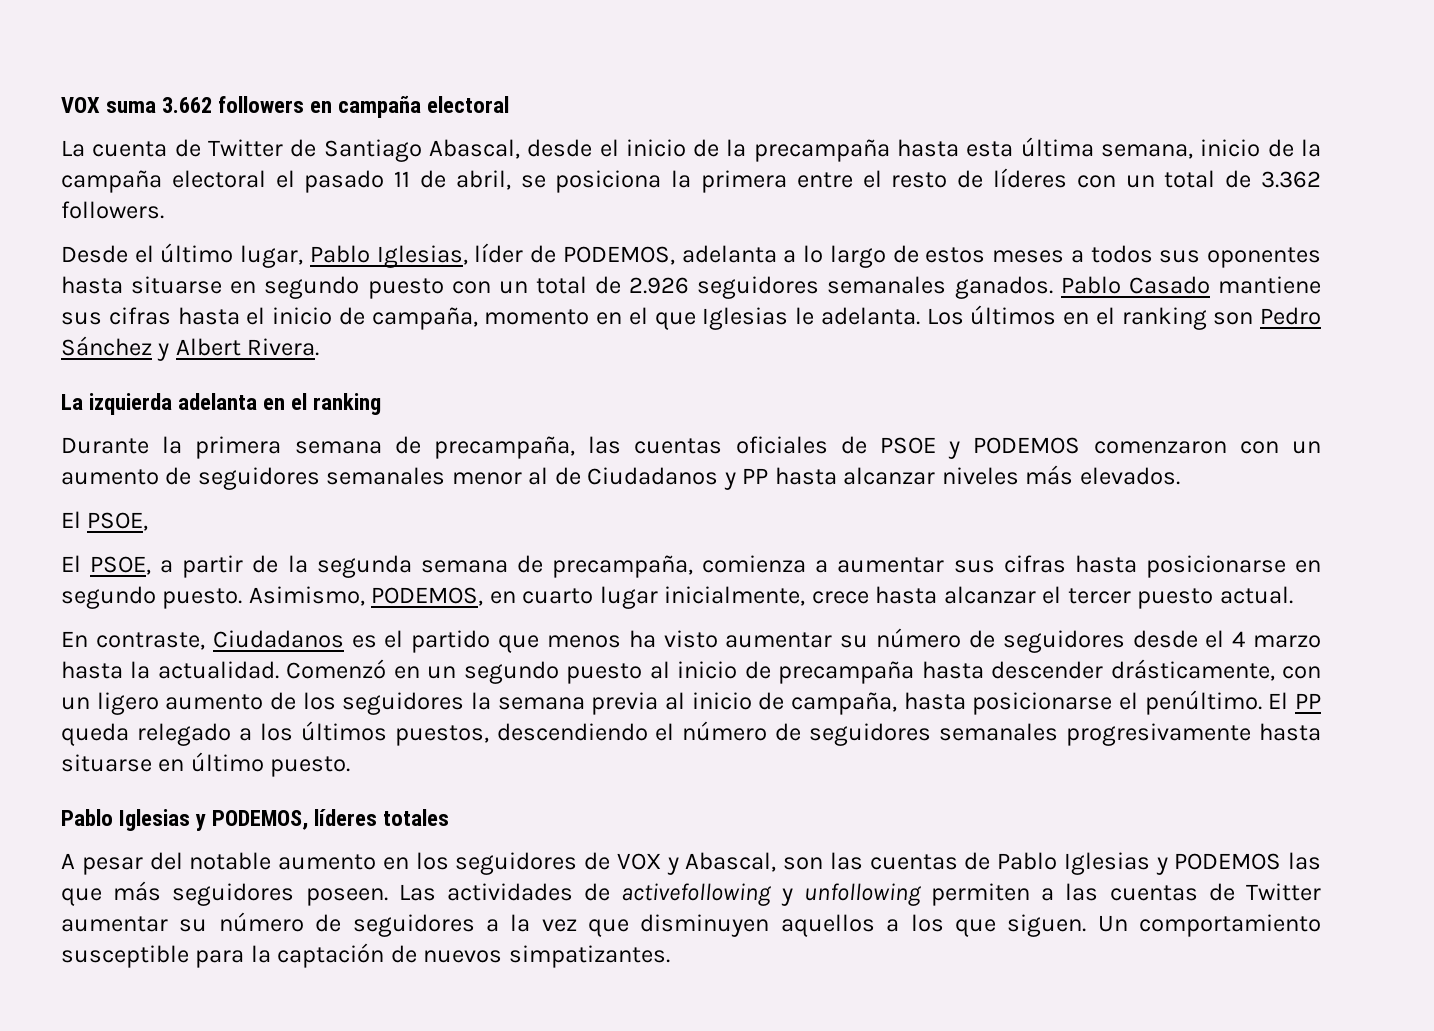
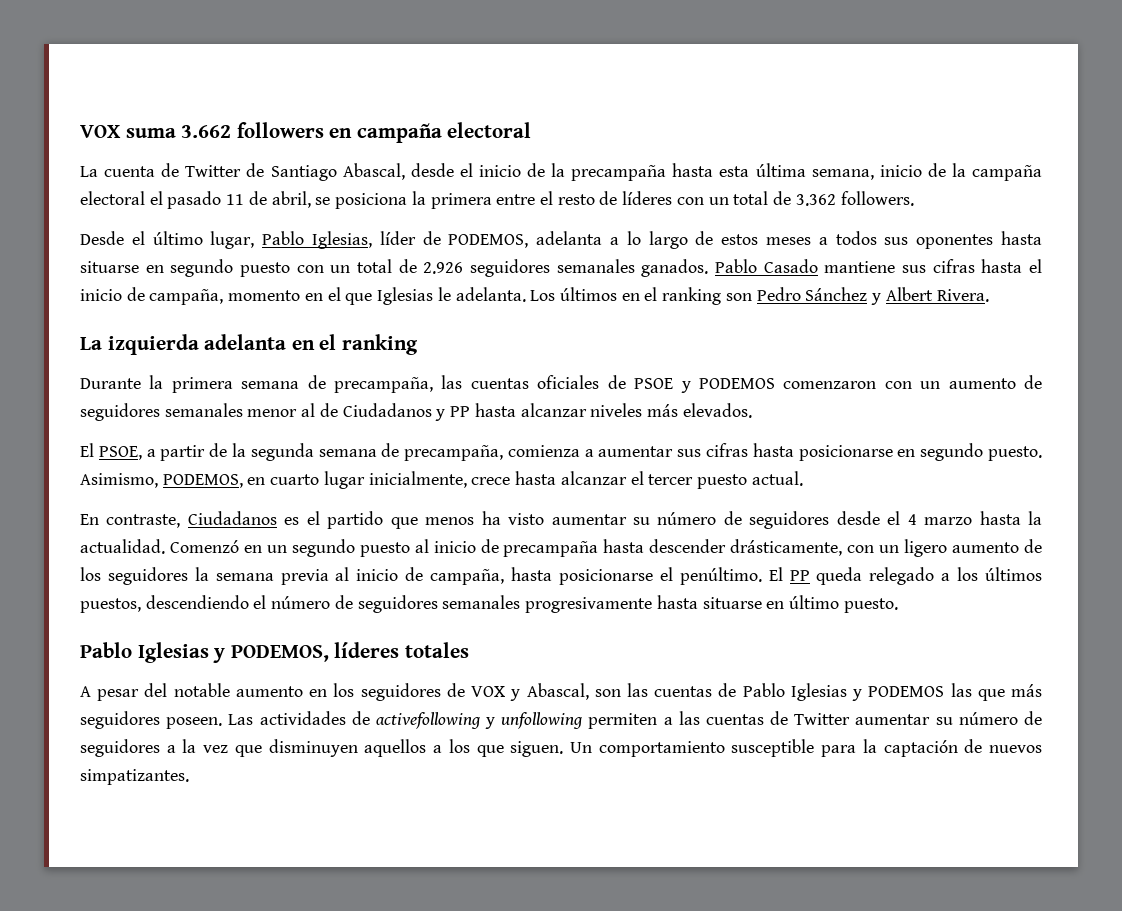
[61,555,152,575] // El PSOE, -> (142, 453) none

